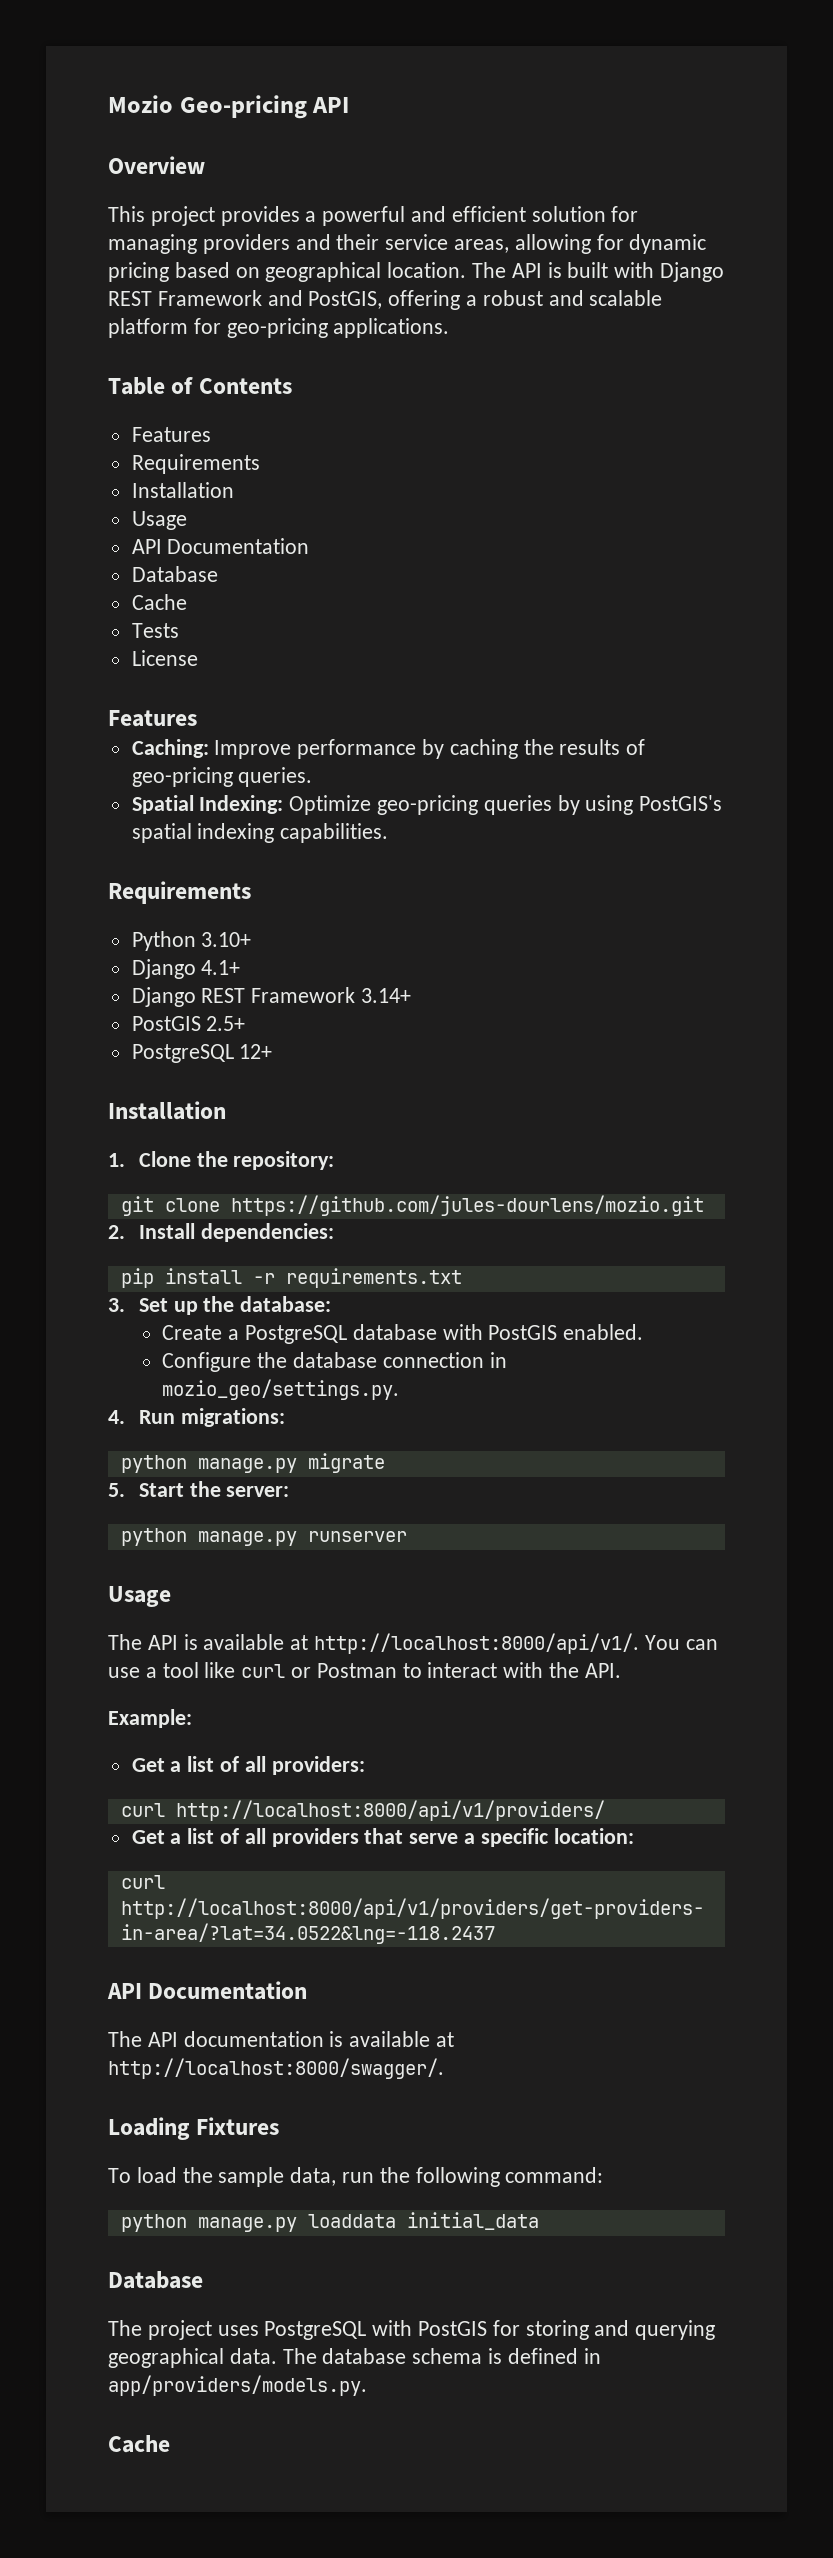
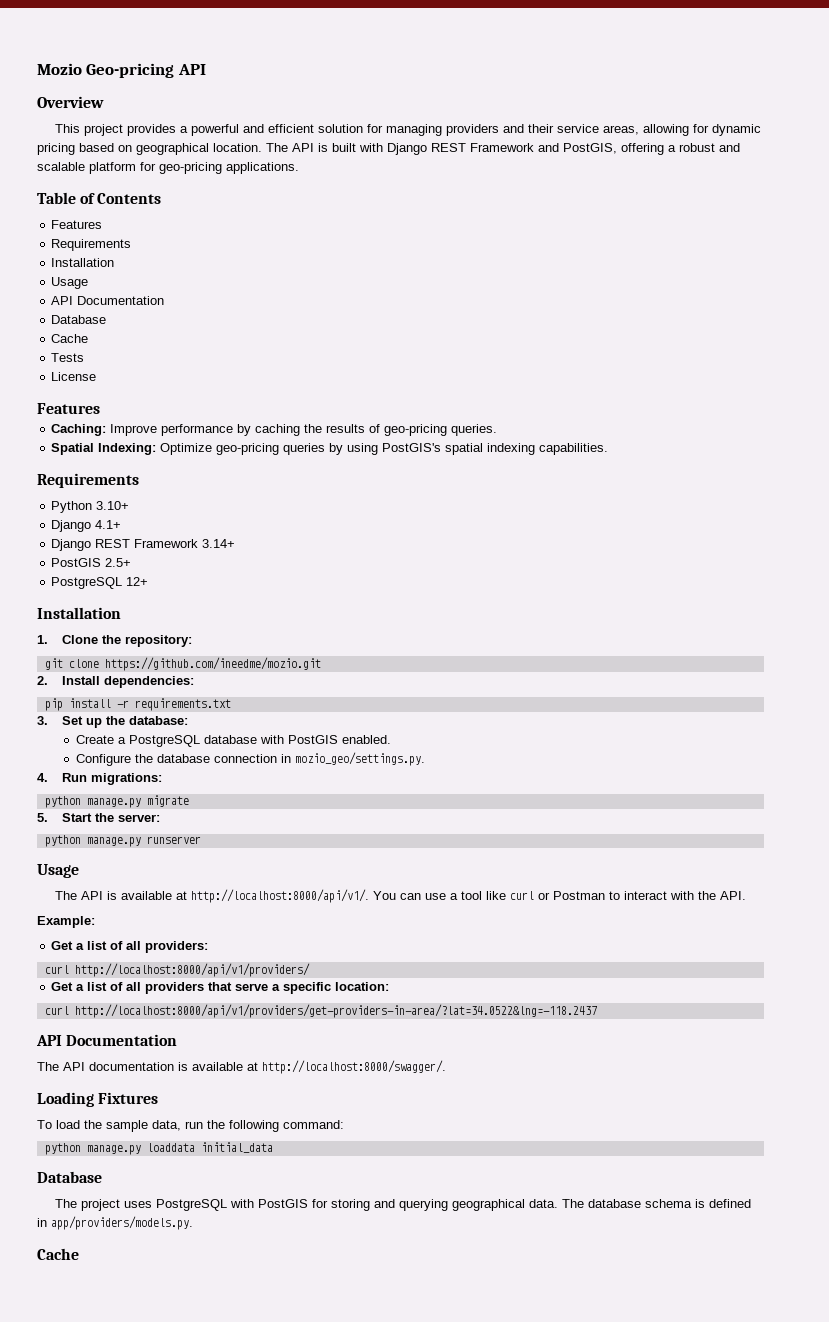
[230,1195,704,1216] https://github.com/jules-dourlens/mozio.git -> [104,657,321,671] https://github.com/ineedme/mozio.git

